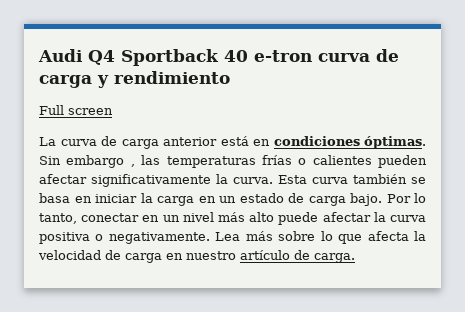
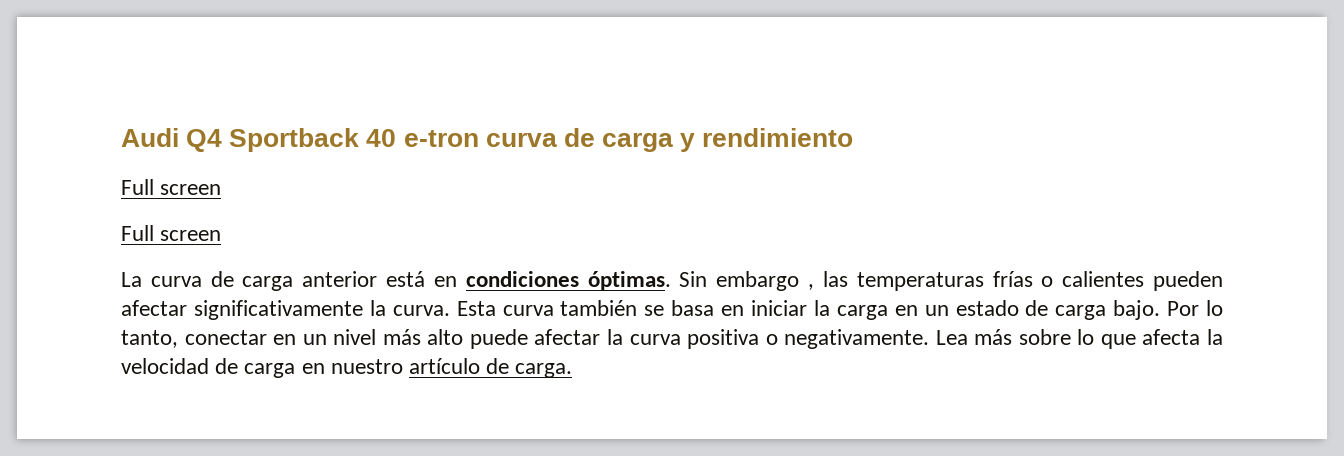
(113, 111) none -> [121,225,222,241] // Full screen

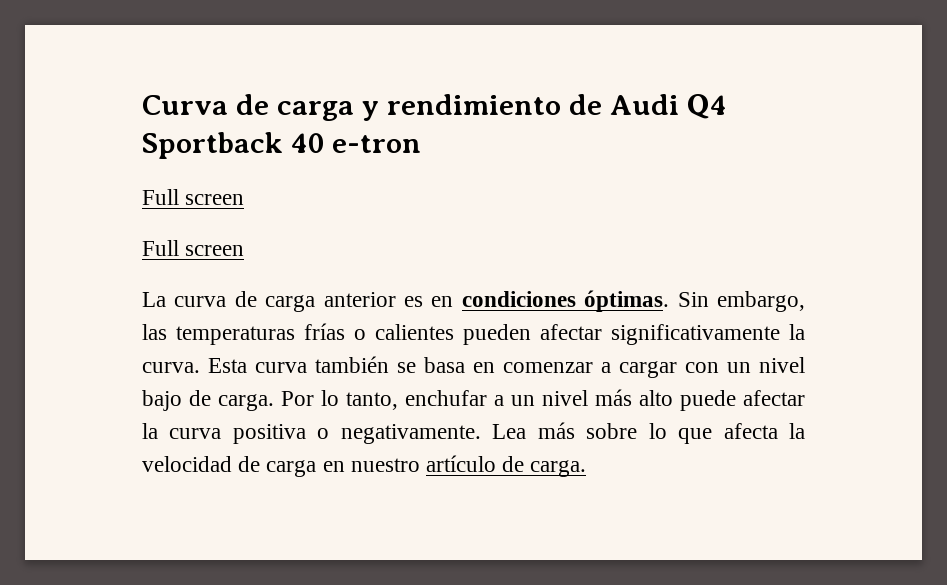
(121, 137) none -> [142,94,602,121] Curva de carga y rendimiento de
[485,128,854,152] curva de carga y rendimiento -> (421, 144) none
[386,271,426,287] está -> [404,296,423,307] es
[716,271,815,291] embargo , -> [716,291,805,312] embargo,
[750,300,1161,320] iniciar la carga en un estado de carga bajo. -> [503,357,805,378] [142,390,274,411] comenzar a cargar con un nivel bajo de carga.
[184,330,297,345] conectar en -> [405,390,504,406] enchufar a

